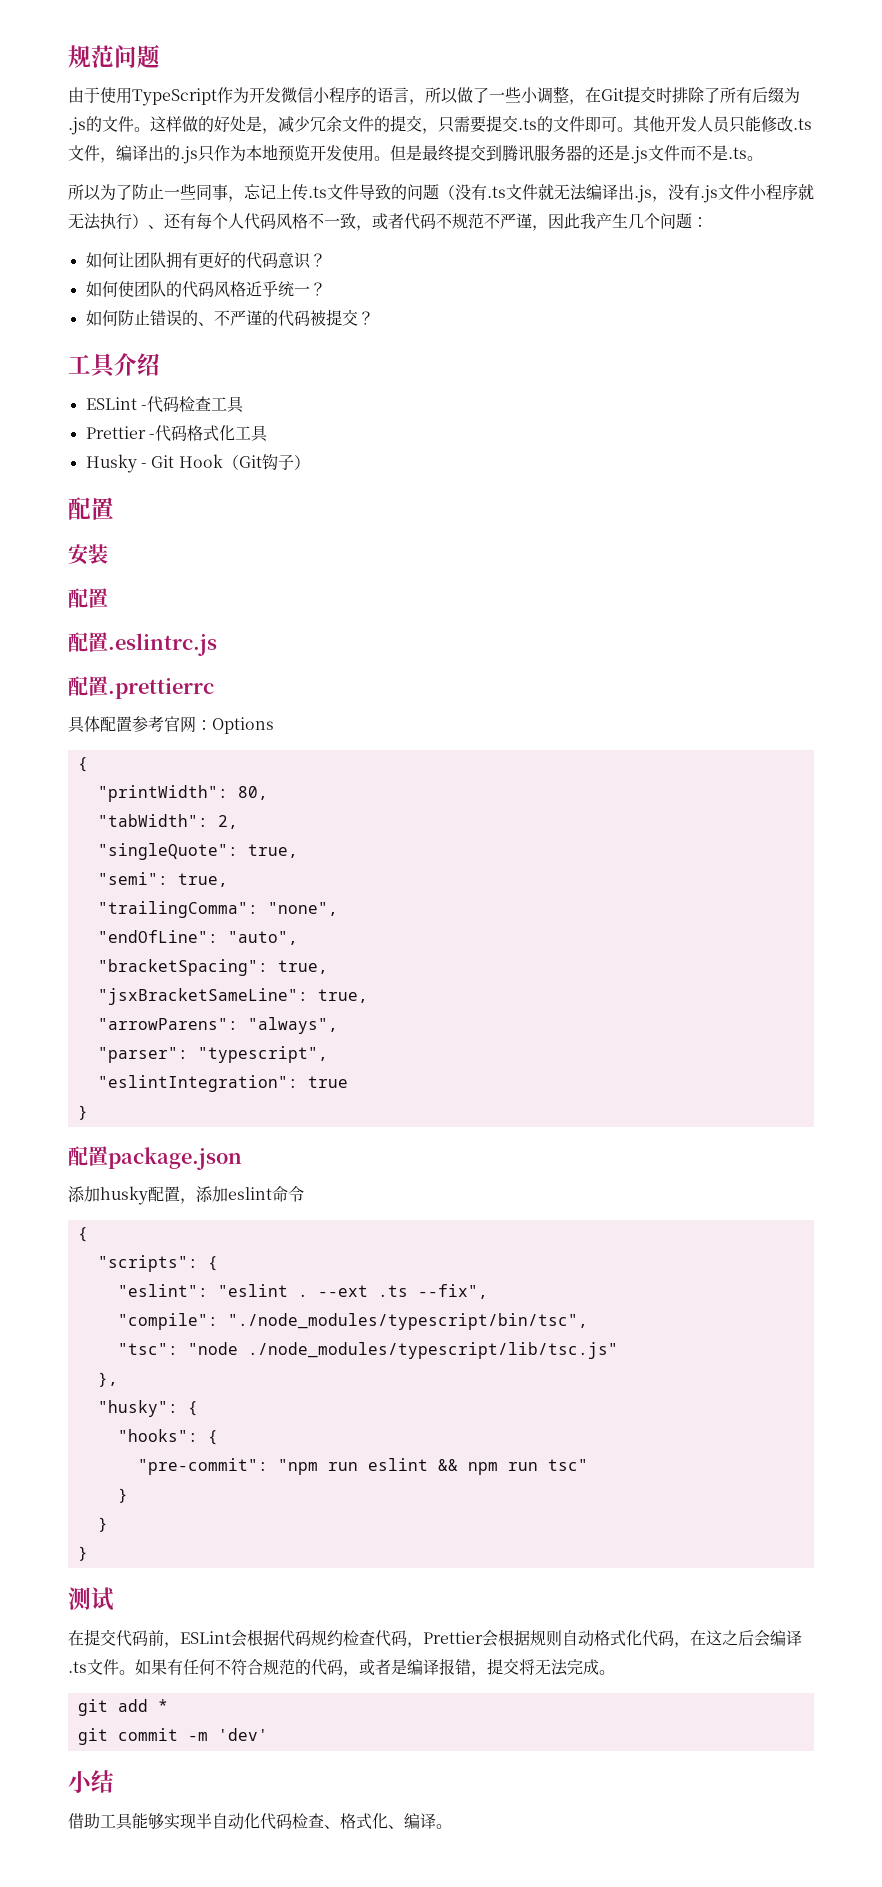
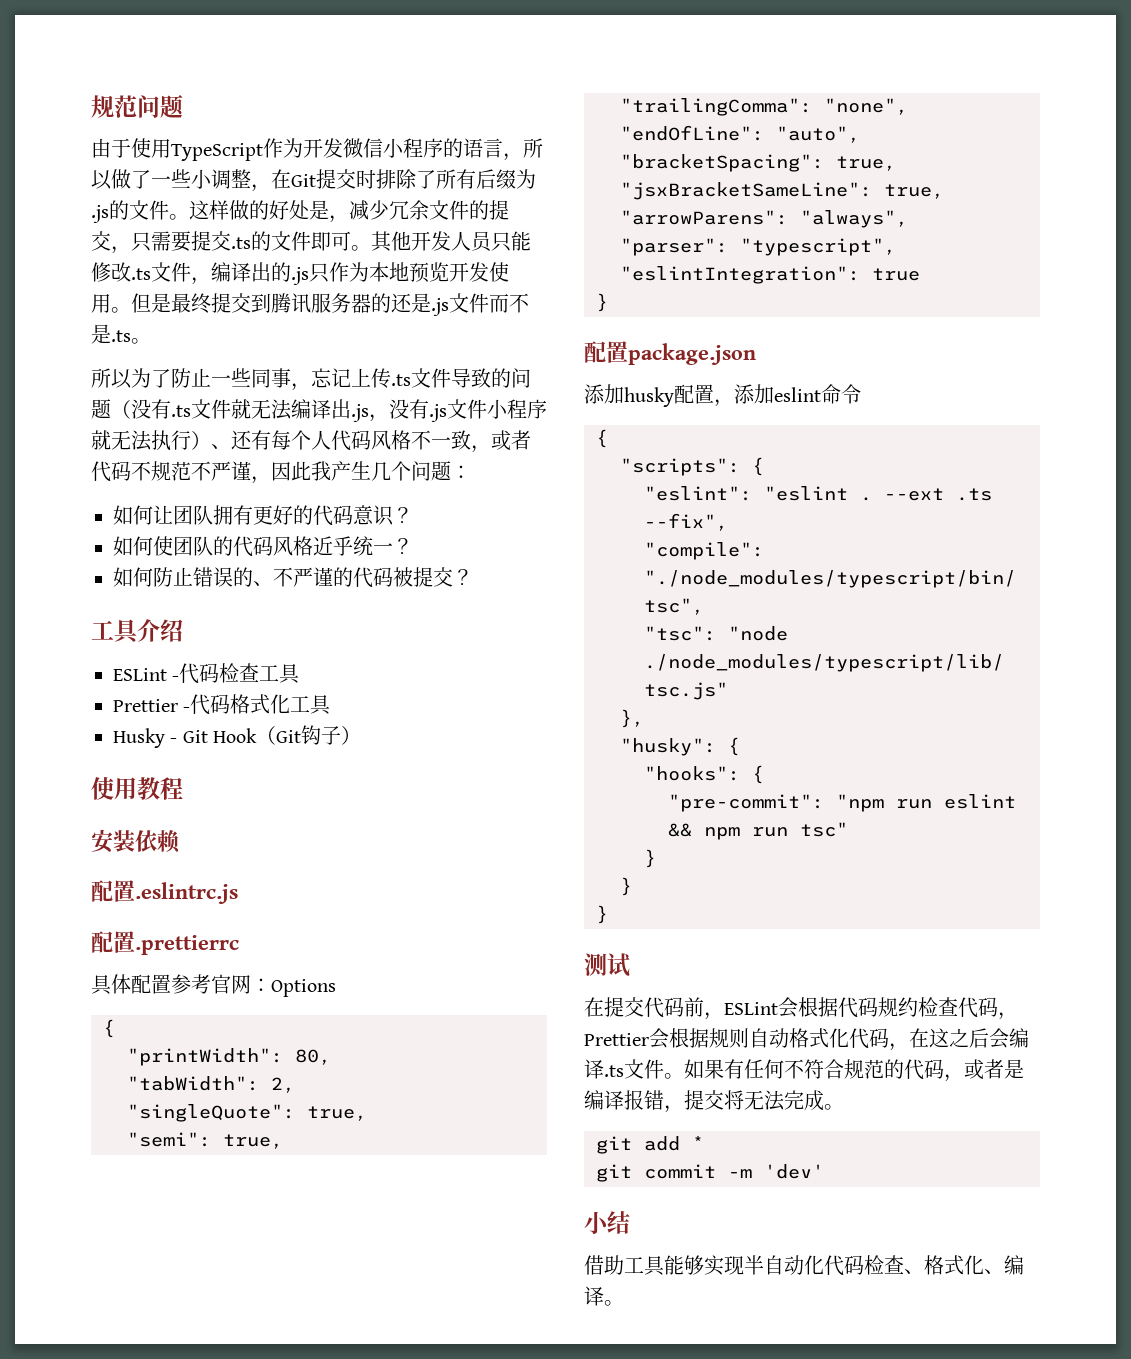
[68,497,114,520] 配置 -> [91,777,183,800] 使用教程
[68,588,108,608] // 配置 -> [135,830,180,853] 依赖

